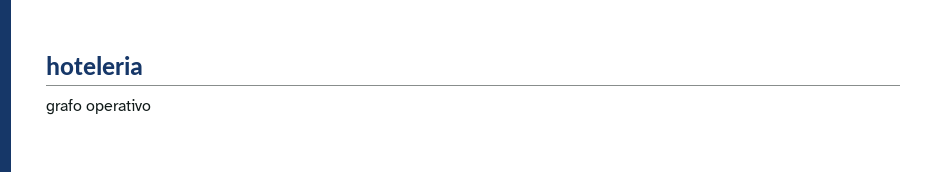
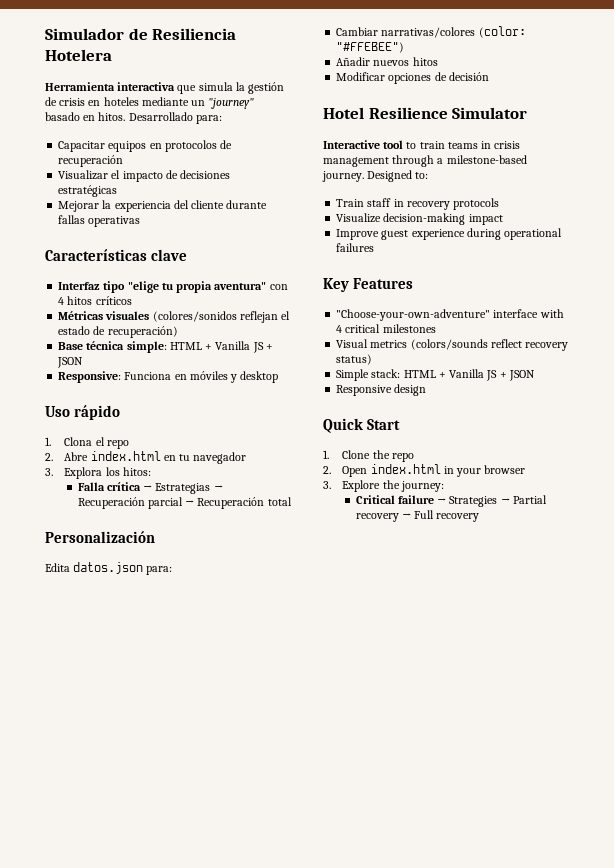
[46,56,143,75] [46,99,152,115] hoteleria // grafo operativo -> [45,28,237,40] [45,49,112,61] [45,82,285,94] [45,97,255,109] [45,112,222,124] [58,140,233,152] [58,155,124,167] [58,170,231,182] [58,185,118,197] [58,200,268,212] [58,215,141,227] [45,249,188,261] [58,281,288,293] [58,296,132,305] [58,311,291,323] [58,326,178,338] [58,341,273,353] [57,357,84,368] [58,371,279,383] [45,405,121,420] [45,437,129,449] [45,451,247,464] [45,467,151,479] [77,482,223,494] [77,497,292,509] [45,531,155,543] [45,562,173,575] [336,26,526,38] [336,42,405,53] [336,57,438,66] [336,72,489,84] [323,107,528,119] [323,140,521,149] [323,155,527,167] [322,170,429,182] [336,198,500,210] [336,213,503,225] [336,228,563,240] [336,243,375,252] [323,278,414,292] [336,309,564,321] [336,324,436,333] [336,339,569,351] [336,354,373,365] [336,369,535,381] [336,384,427,396] [323,418,401,433] [323,450,414,462] [323,464,526,477] [323,480,444,492] [355,495,547,507] [355,510,480,522] Simulador de Resiliencia Hotelera // Herramienta interactiva que simula la gestión de crisis en hoteles mediante un "journey" basado en hitos. Desarrollado para: // Capacitar equipos en protocolos de recuperación // Visualizar el impacto de decisiones estratégicas // Mejorar la experiencia del cliente durante fallas operativas // Características clave // Interfaz tipo "elige tu propia aventura" con 4 hitos críticos // Métricas visuales (colores/sonidos reflejan el estado de recuperación) // Base técnica simple: HTML + Vanilla JS + JSON // Responsive: Funciona en móviles y desktop // Uso rápido // 1. Clona el repo // 2. Abre index.html en tu navegador // 3. Explora los hitos: // Falla crítica → Estrategias → Recuperación parcial → Recuperación total // Personalización // Edita datos.json para: // Cambiar narrativas/colores (color: "#FFEBEE") // Añadir nuevos hitos // Modificar opciones de decisión // Hotel Resilience Simulator // Interactive tool to train teams in crisis management through a milestone-based journey. Designed to: // Train staff in recovery protocols // Visualize decision-making impact // Improve guest experience during operational failures // Key Features // "Choose-your-own-adventure" interface with 4 critical milestones // Visual metrics (colors/sounds reflect recovery status) // Simple stack: HTML + Vanilla JS + JSON // Responsive design // Quick Start // 1. Clone the repo // 2. Open index.html in your browser // 3. Explore the journey: // Critical failure → Strategies → Partial recovery → Full recovery

